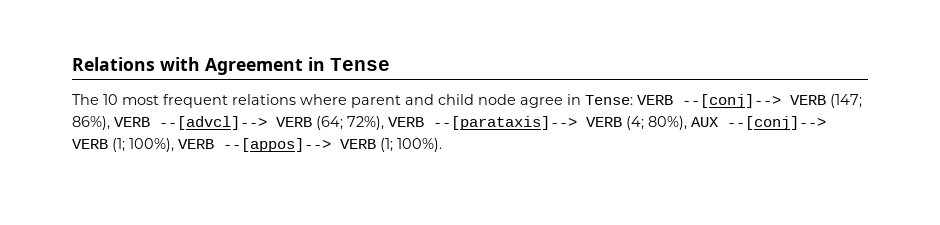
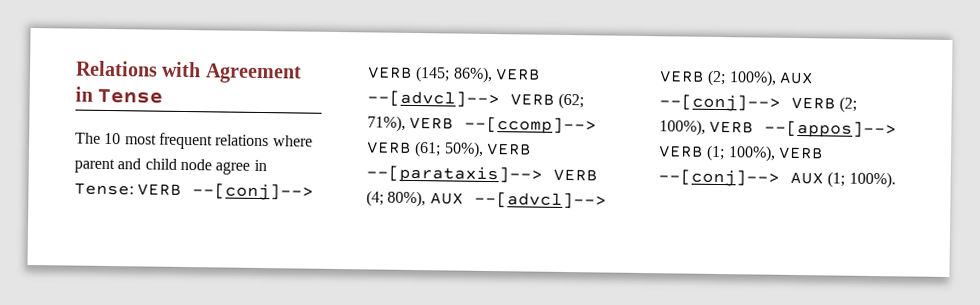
[830,94,862,108] (147; -> [415,66,451,83] (145;
[316,116,384,130] (64; 72%), -> [558,92,585,110] [367,115,598,135] [366,141,484,158] (62; 71%), VERB --[ccomp]--> VERB (61; 50%),
[727,116,826,130] [72,138,125,152] --[conj]--> VERB (1; -> [473,191,607,209] [659,69,814,87] [659,94,858,113] --[advcl]--> VERB (2; 100%), AUX --[conj]--> VERB (2;
(393, 145) none -> [727,145,824,162] [658,169,846,188] 100%), VERB --[conj]--> AUX (1;

